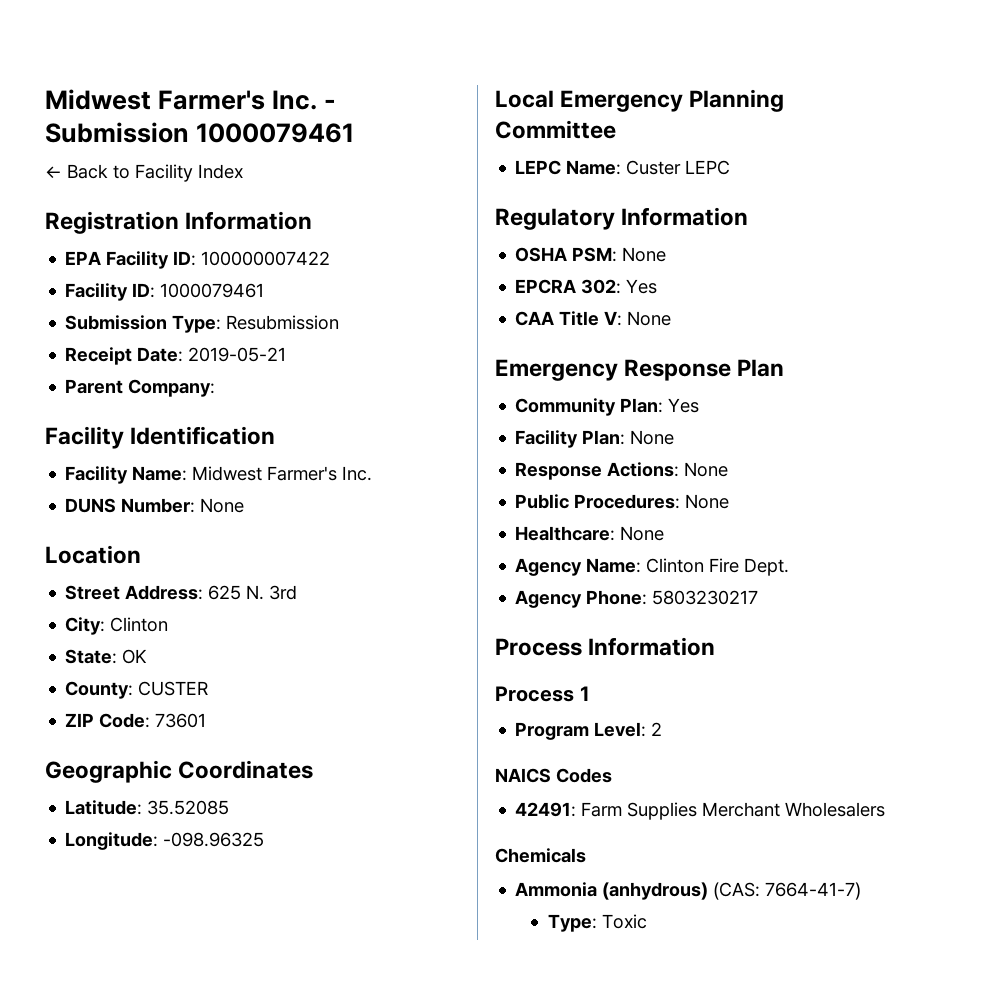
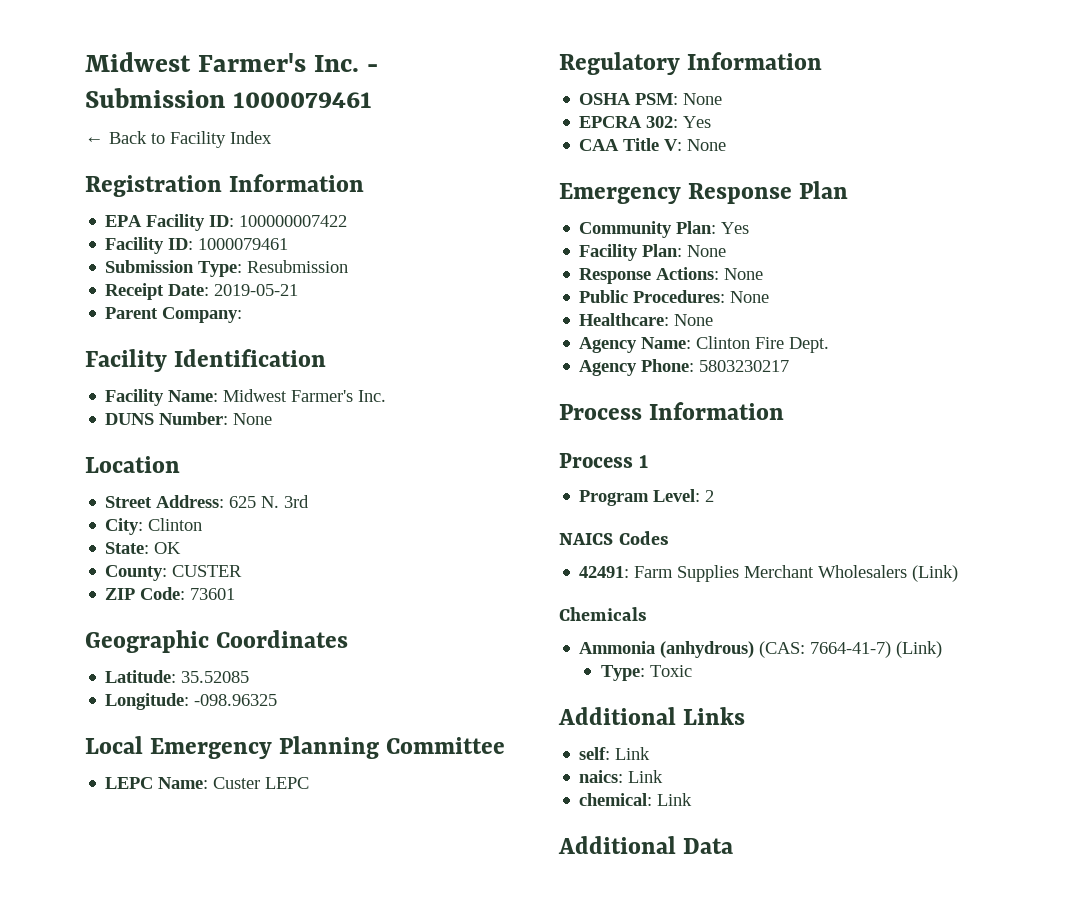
(886, 809) none -> [912,565,959,582] (Link)
(862, 891) none -> [896,641,943,658] (Link)
(647, 921) none -> [558,707,746,725] [579,747,651,760] [579,770,664,783] [579,793,693,806] [558,836,734,854] // Additional Links // self: Link // naics: Link // chemical: Link // Additional Data

